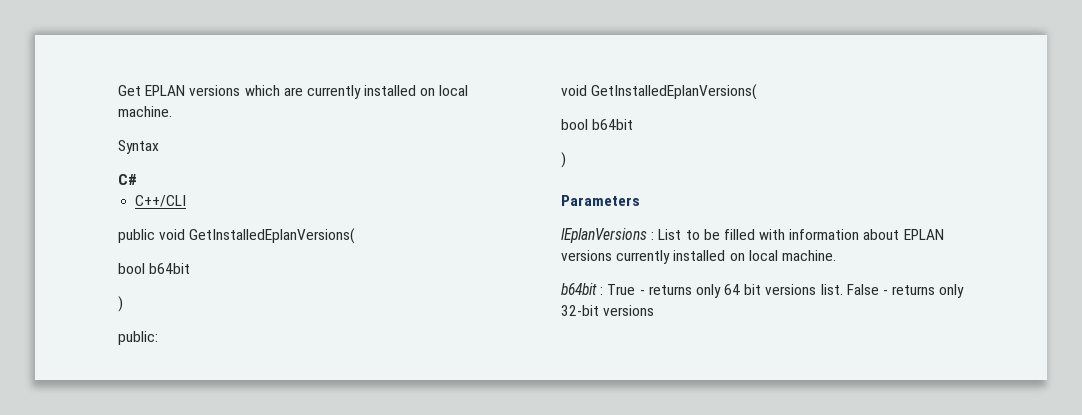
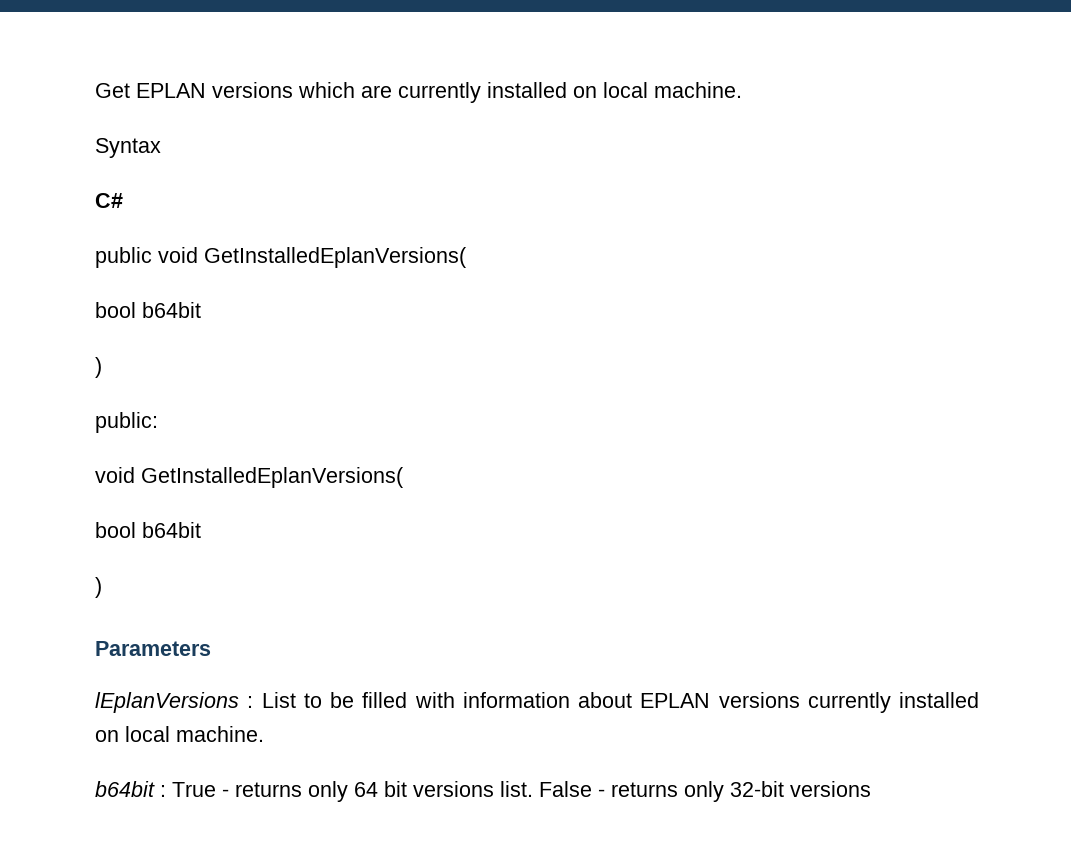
[135,195,187,207] // C++/CLI -> (123, 200) none

